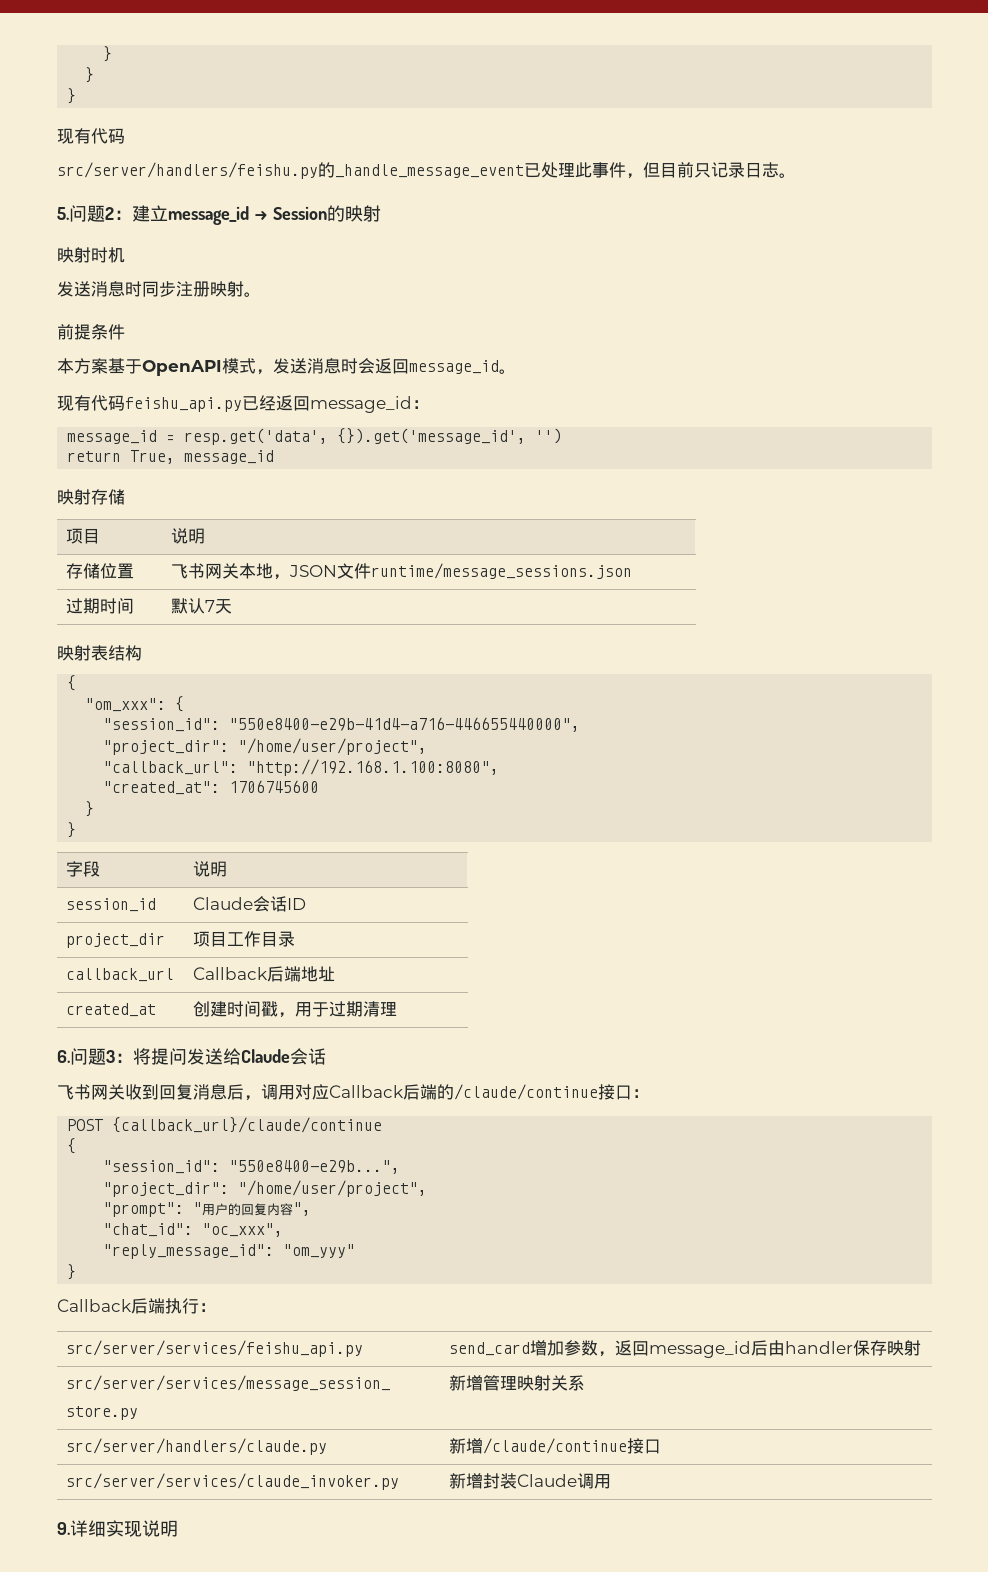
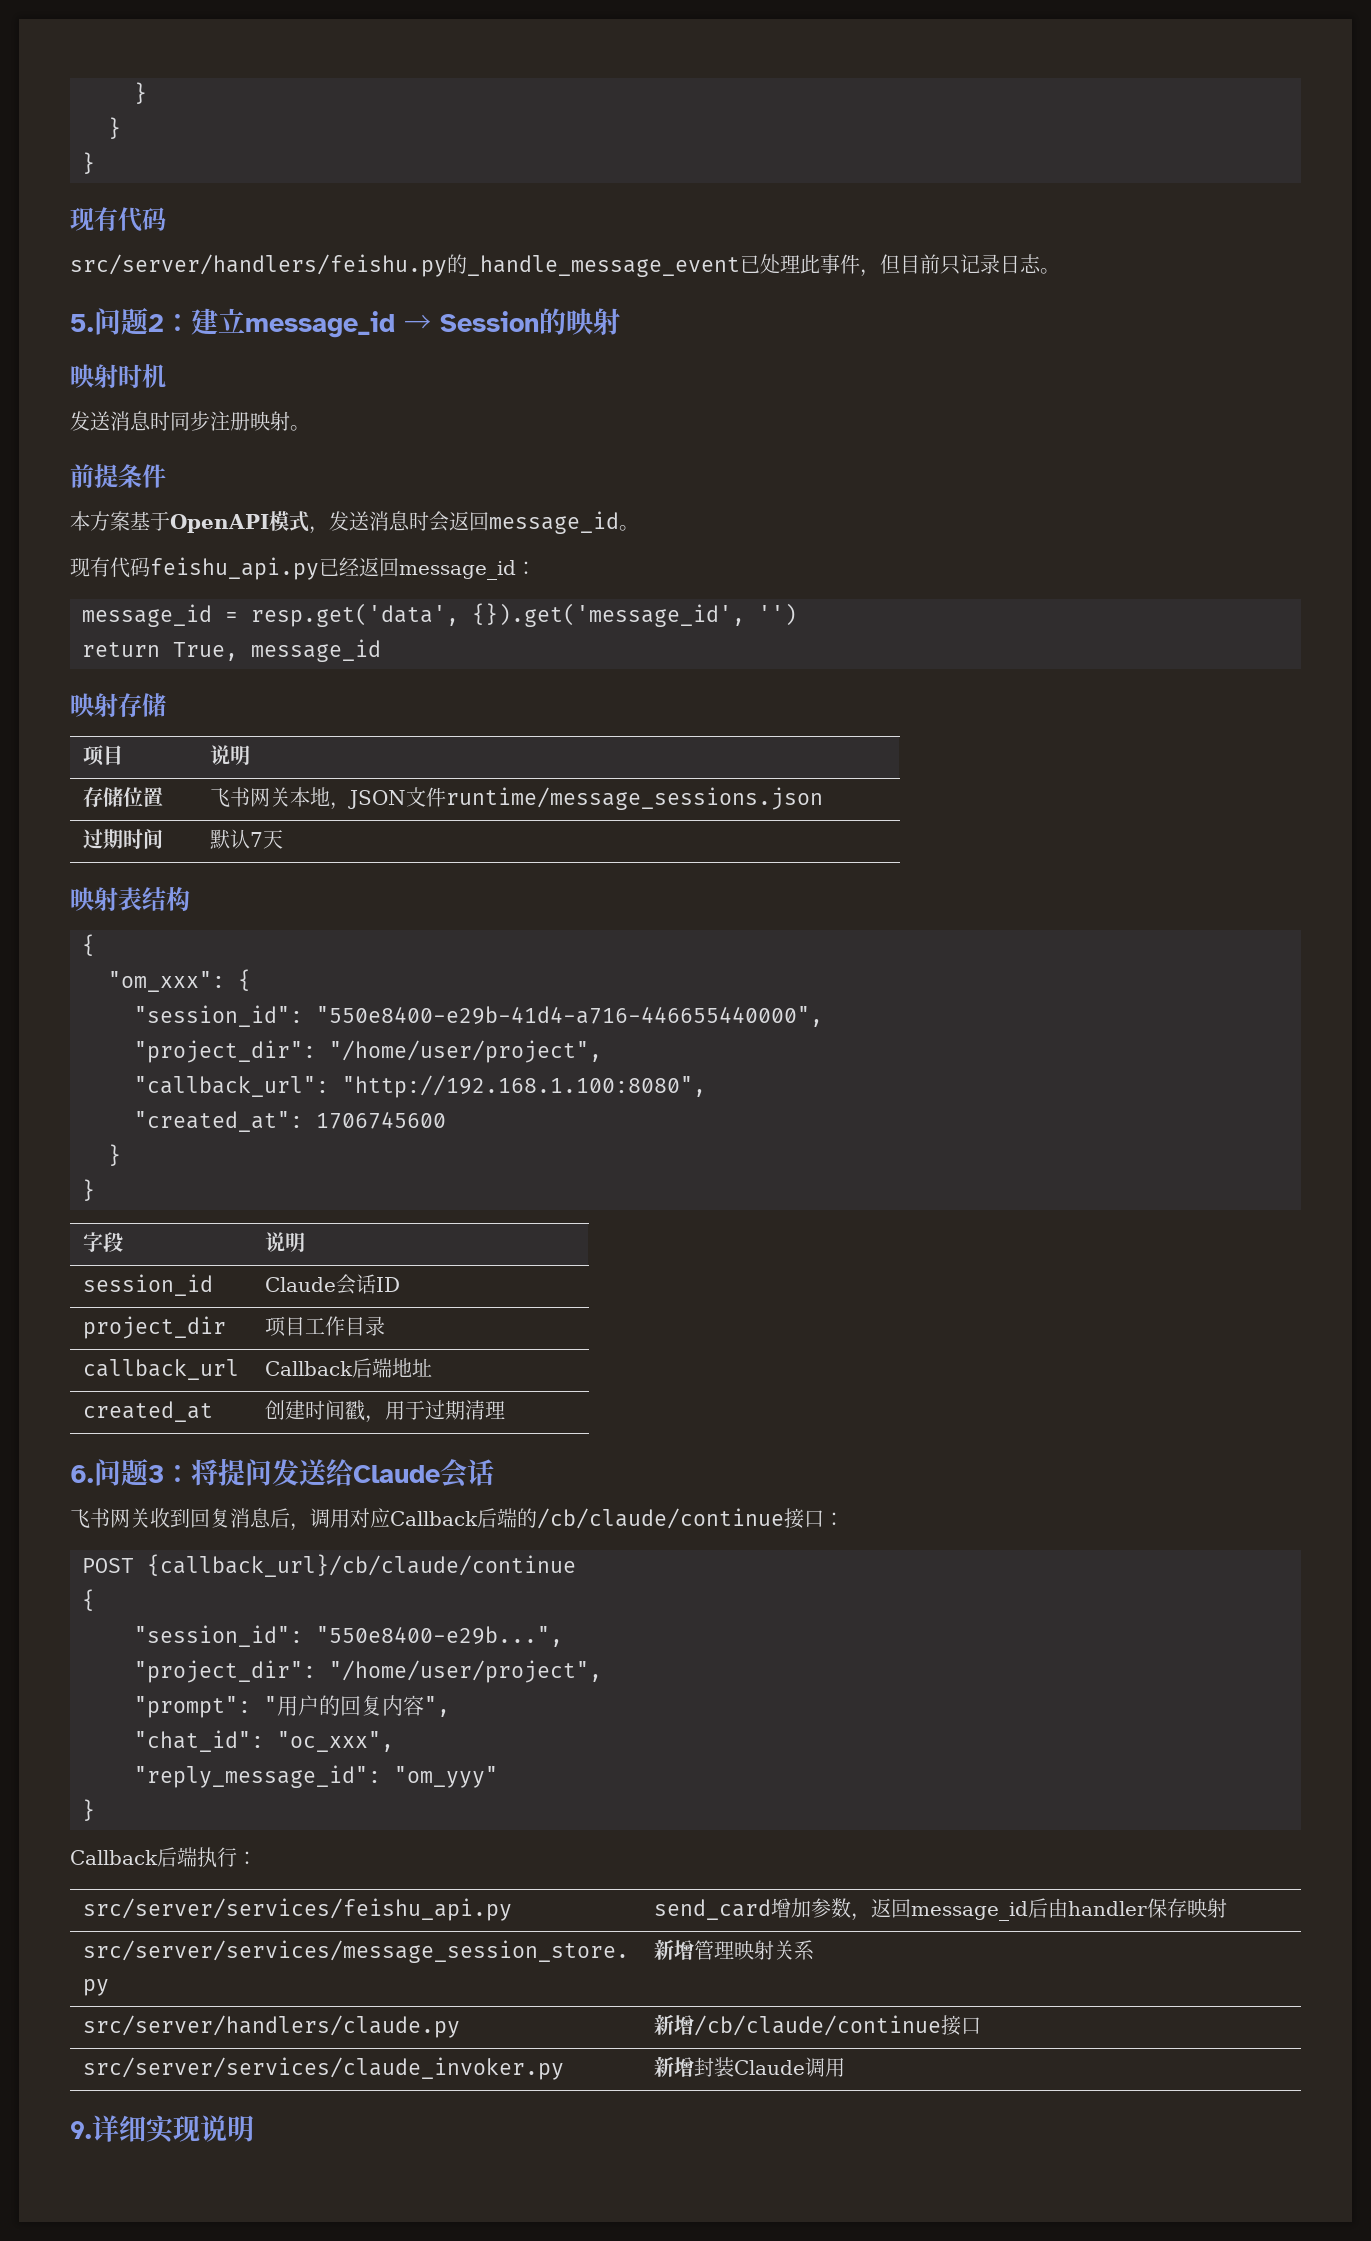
[454,1084,598,1100] /claude/continue -> [537,1508,784,1529] /cb/claude/continue
[112,1117,383,1133] {callback_url}/claude/continue -> [147,1554,576,1577] {callback_url}/cb/claude/continue
[483,1438,628,1454] /claude/continue -> [693,2015,941,2036] /cb/claude/continue

